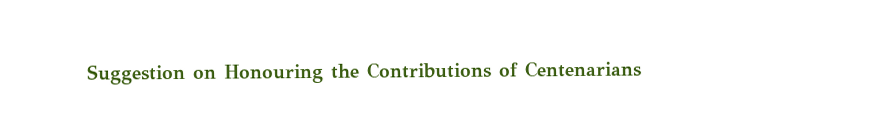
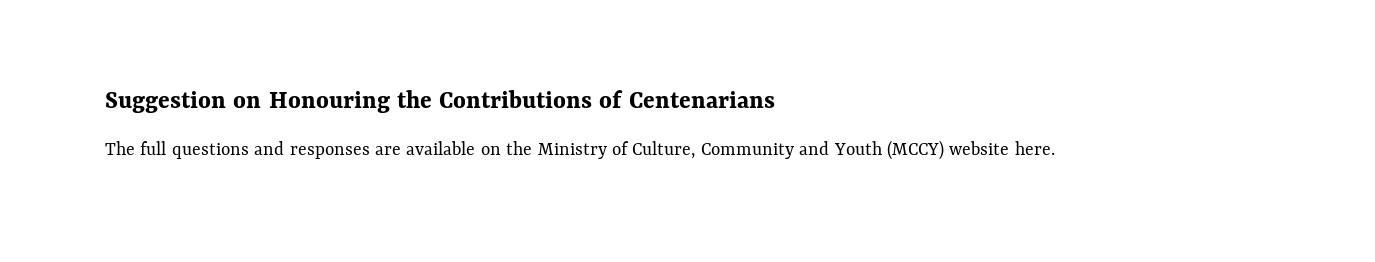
(642, 69) none -> [105,140,1055,160] // The full questions and responses are available on the Ministry of Culture, Community and Youth (MCCY) website here.

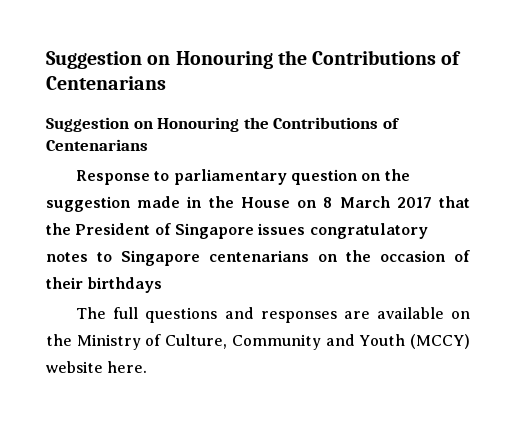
[105,90,775,113] Suggestion on Honouring the Contributions of Centenarians -> [46,50,462,69] [46,76,166,90] [46,117,400,132] [46,139,148,151] [76,169,410,185] [46,196,471,212] [46,223,428,239] [46,250,470,266] [46,277,163,293] Suggestion on Honouring the Contributions of Centenarians // Suggestion on Honouring the Contributions of Centenarians // Response to parliamentary question on the suggestion made in the House on 8 March 2017 that the President of Singapore issues congratulatory notes to Singapore centenarians on the occasion of their birthdays

